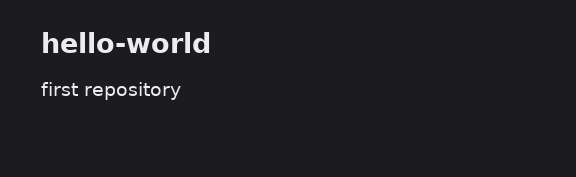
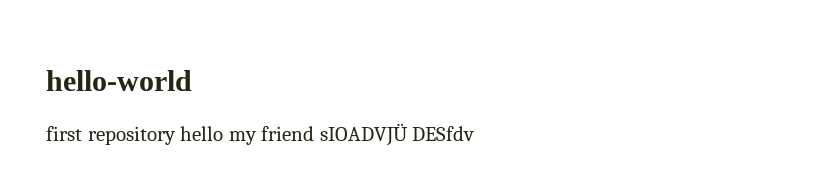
(181, 91) none -> [180,123,475,146] hello my friend sIOADVJÜ DESfdv

